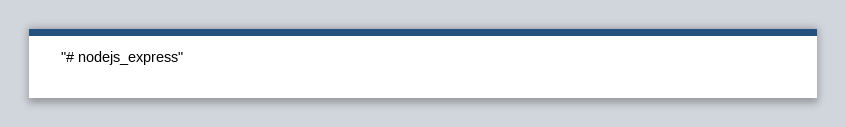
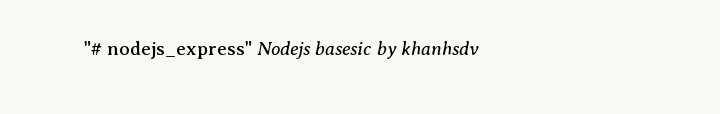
(183, 58) none -> [257,41,479,59] Nodejs basesic by khanhsdv

